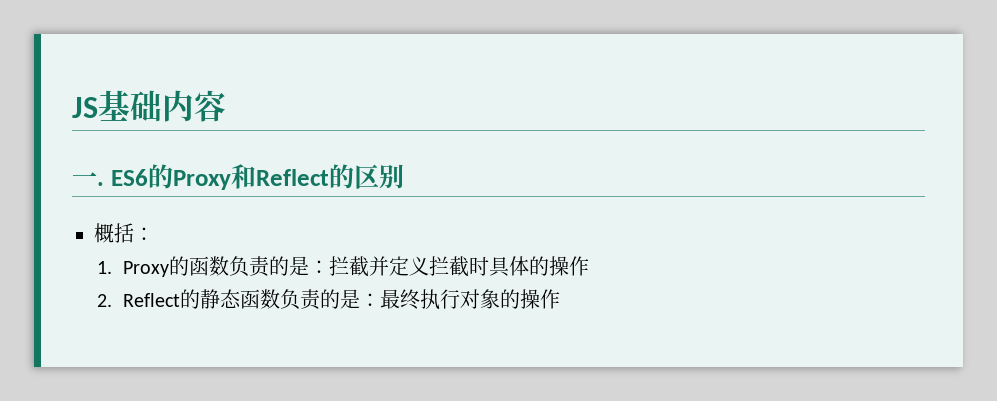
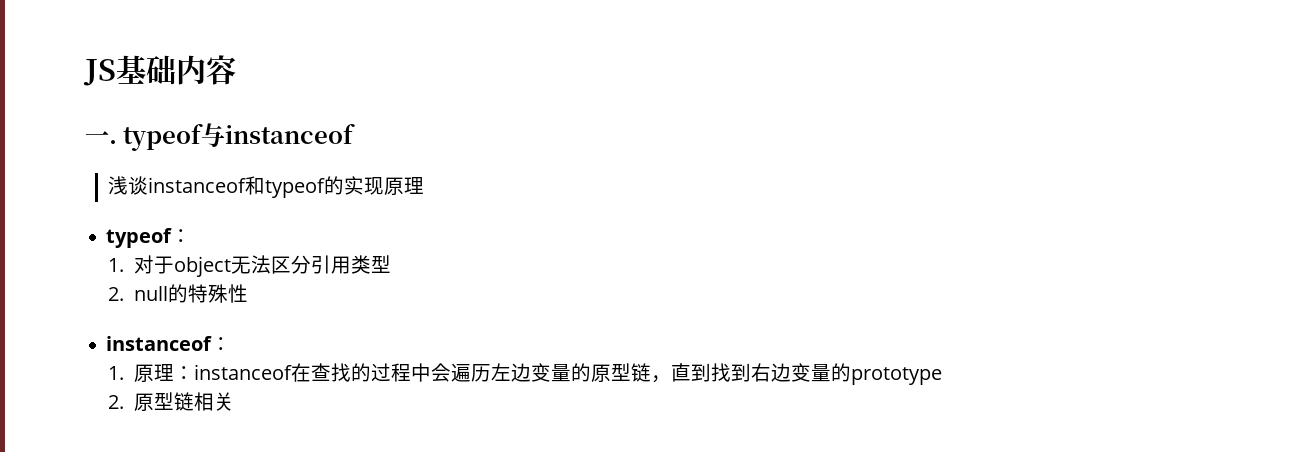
[110,164,404,190] [94,223,154,243] [97,256,589,277] [97,289,560,310] ES6的Proxy和Reflect的区别 // 概括： // 1. Proxy的函数负责的是：拦截并定义拦截时具体的操作 // 2. Reflect的静态函数负责的是：最终执行对象的操作 -> [123,123,356,151] [108,176,425,198] [106,228,192,248] [108,255,392,277] [108,284,249,303] [106,336,232,351] [108,363,943,385] [108,392,235,411] typeof与instanceof // 浅谈instanceof和typeof的实现原理 // typeof： // 1.对于object无法区分引用类型 // 2. null的特殊性 // instanceof： // 1.原理：instanceof在查找的过程中会遍历左边变量的原型链，直到找到右边变量的prototype // 2.原型链相关

